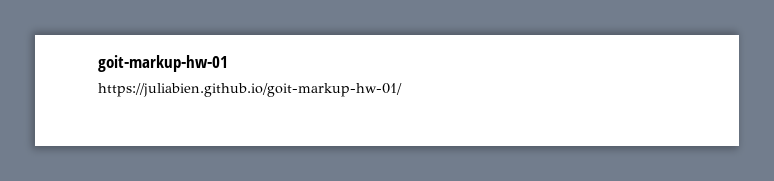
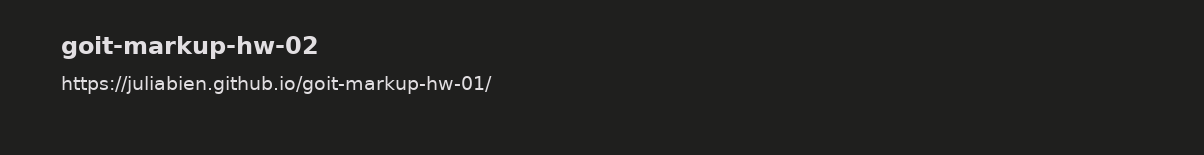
[98,55,228,72] goit-markup-hw-01 -> [61,36,319,59] goit-markup-hw-02

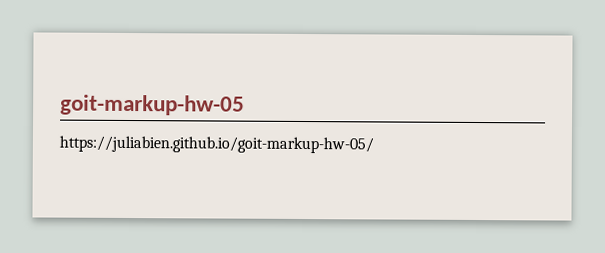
[61,36,319,59] [61,76,492,94] goit-markup-hw-02 // https://juliabien.github.io/goit-markup-hw-01/ -> [60,94,245,116] [59,135,374,154] goit-markup-hw-05 // https://juliabien.github.io/goit-markup-hw-05/

